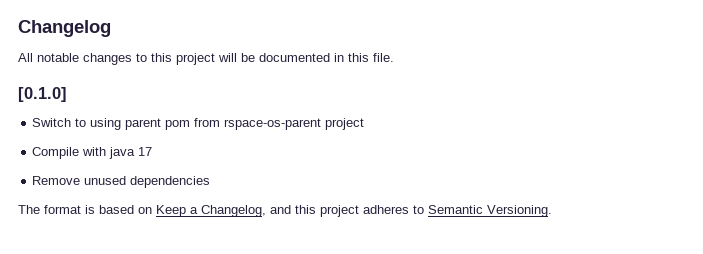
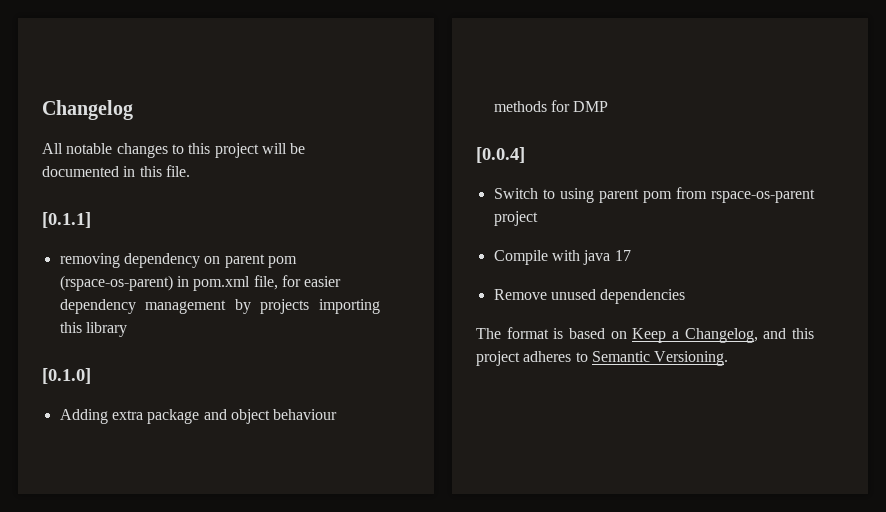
[18,87,67,102] [0.1.0] -> [42,212,91,228] [59,253,297,268] [59,275,342,291] [59,299,380,314] [59,322,127,337] [42,368,91,384] [59,409,338,424] [493,100,609,112] [476,147,525,163] [0.1.1] // removing dependency on parent pom (rspace-os-parent) in pom.xml file, for easier dependency management by projects importing this library // [0.1.0] // Adding extra package and object behaviour methods for DMP // [0.0.4]

